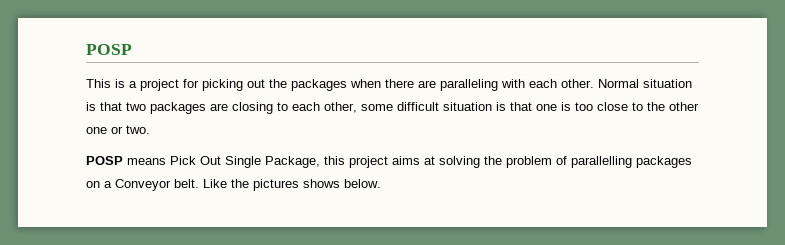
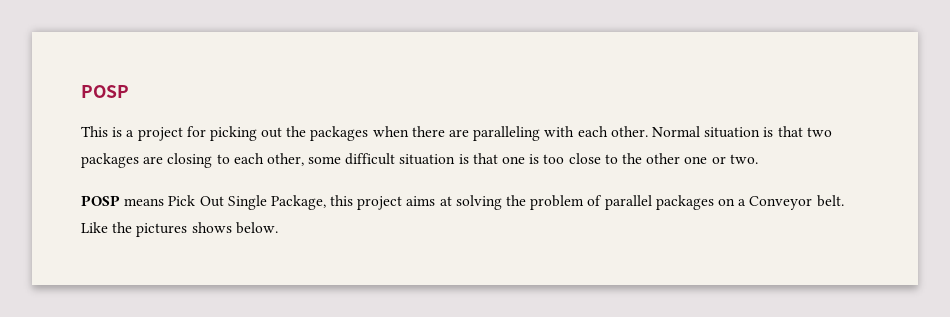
[571,156,632,168] parallelling -> [604,195,652,210] parallel

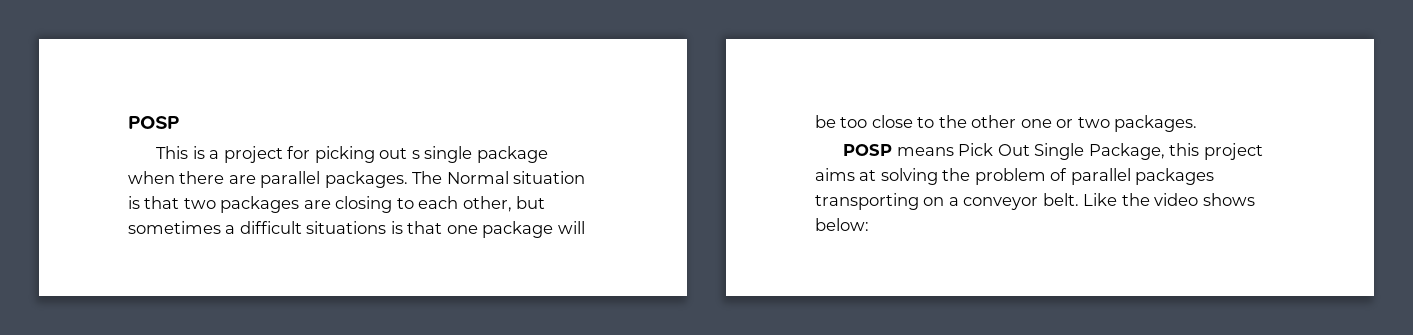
[286,126,648,141] the packages when there are paralleling with each other. -> [411,146,548,163] [128,171,443,188] s single package when there are parallel packages. The
[308,153,540,165] some difficult situation is that one is -> [516,196,546,209] [128,221,585,238] [815,115,836,128] but sometimes a difficult situations is that one package will be
[729,154,758,164] two. -> [1077,115,1198,132] two packages.
(714, 202) none -> [815,193,919,210] transporting
[749,196,813,210] Conveyor -> [963,197,1039,210] conveyor
[136,222,278,237] pictures shows below. -> [1154,193,1255,206] [815,218,869,231] video shows below:

